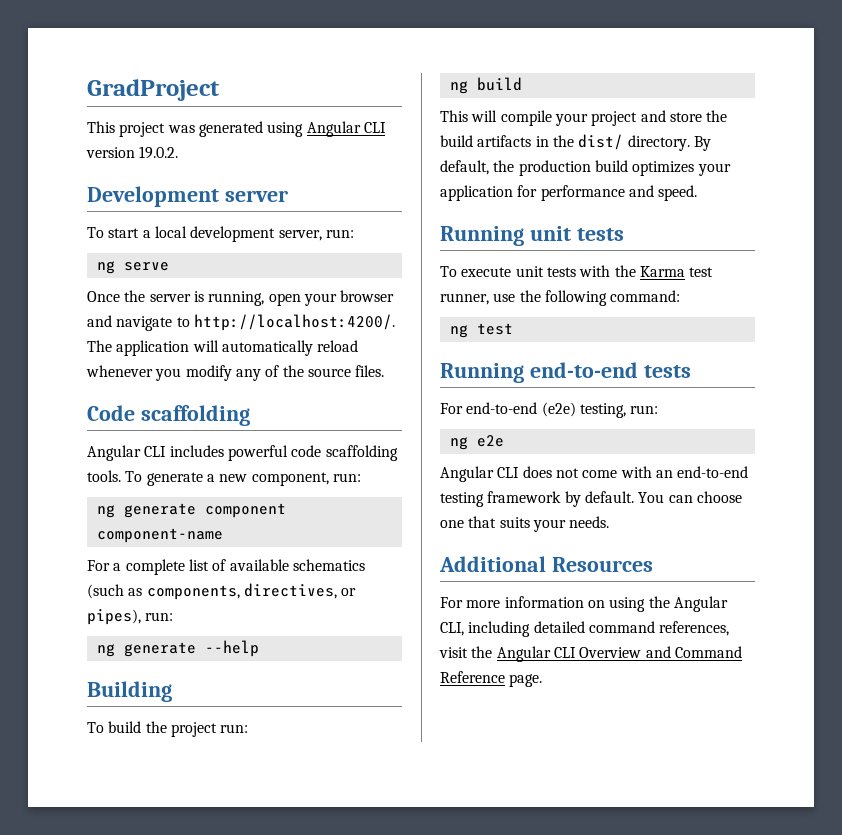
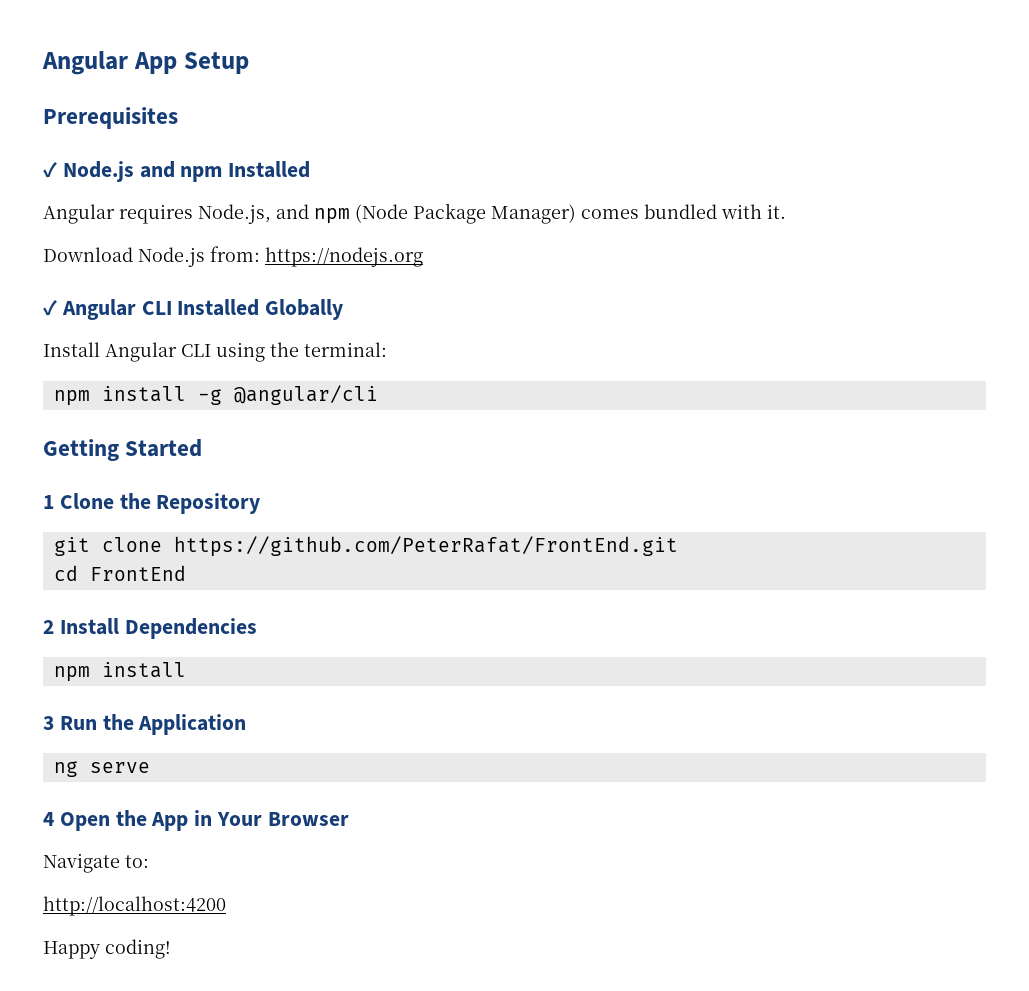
[87,79,220,101] [87,121,386,137] [86,146,179,159] [87,186,288,207] [87,226,354,242] [96,261,169,274] [87,290,395,306] [87,314,395,331] [87,340,359,356] [86,365,385,381] [87,405,250,426] [87,445,398,461] [87,470,361,486] [96,503,286,518] [96,528,223,543] [87,559,365,575] [87,583,357,600] [87,609,174,625] [96,640,259,657] [87,681,172,702] [87,721,249,737] [449,77,522,94] [440,110,728,126] [440,134,711,151] [440,160,731,176] [440,185,698,201] [440,226,624,246] [440,265,714,277] [440,290,681,306] [449,323,513,338] [440,362,691,383] [440,402,659,418] [449,435,504,450] [440,466,749,482] [440,491,742,507] [440,516,610,532] [439,556,653,572] [440,596,728,612] [440,621,730,637] [439,646,742,662] [440,671,543,687] GradProject // This project was generated using Angular CLI version 19.0.2. // Development server // To start a local development server, run: // ng serve // Once the server is running, open your browser and navigate to http://localhost:4200/. The application will automatically reload whenever you modify any of the source files. // Code scaffolding // Angular CLI includes powerful code scaffolding tools. To generate a new component, run: // ng generate component component-name // For a complete list of available schematics (such as components, directives, or pipes), run: // ng generate --help // Building // To build the project run: // ng build // This will compile your project and store the build artifacts in the dist/ directory. By default, the production build optimizes your application for performance and speed. // Running unit tests // To execute unit tests with the Karma test runner, use the following command: // ng test // Running end-to-end tests // For end-to-end (e2e) testing, run: // ng e2e // Angular CLI does not come with an end-to-end testing framework by default. You can choose one that suits your needs. // Additional Resources // For more information on using the Angular CLI, including detailed command references, visit the Angular CLI Overview and Command Reference page. -> [42,51,249,75] [43,107,178,129] [43,161,311,182] [43,203,786,224] [43,246,423,267] [43,299,344,320] [43,342,387,362] [53,385,378,406] [43,439,203,461] [43,493,261,514] [53,536,678,557] [53,565,186,581] [43,618,257,639] [53,662,186,682] [43,714,247,735] [53,761,150,777] [43,810,349,831] [43,853,149,873] [43,896,226,916] [43,939,171,959] Angular App Setup // Prerequisites // ✓ Node.js and npm Installed // Angular requires Node.js, and npm (Node Package Manager) comes bundled with it. // Download Node.js from: https://nodejs.org // ✓ Angular CLI Installed Globally // Install Angular CLI using the terminal: // npm install -g @angular/cli // Getting Started // 1 Clone the Repository // git clone https://github.com/PeterRafat/FrontEnd.git // cd FrontEnd // 2 Install Dependencies // npm install // 3 Run the Application // ng serve // 4 Open the App in Your Browser // Navigate to: // http://localhost:4200 // Happy coding!

